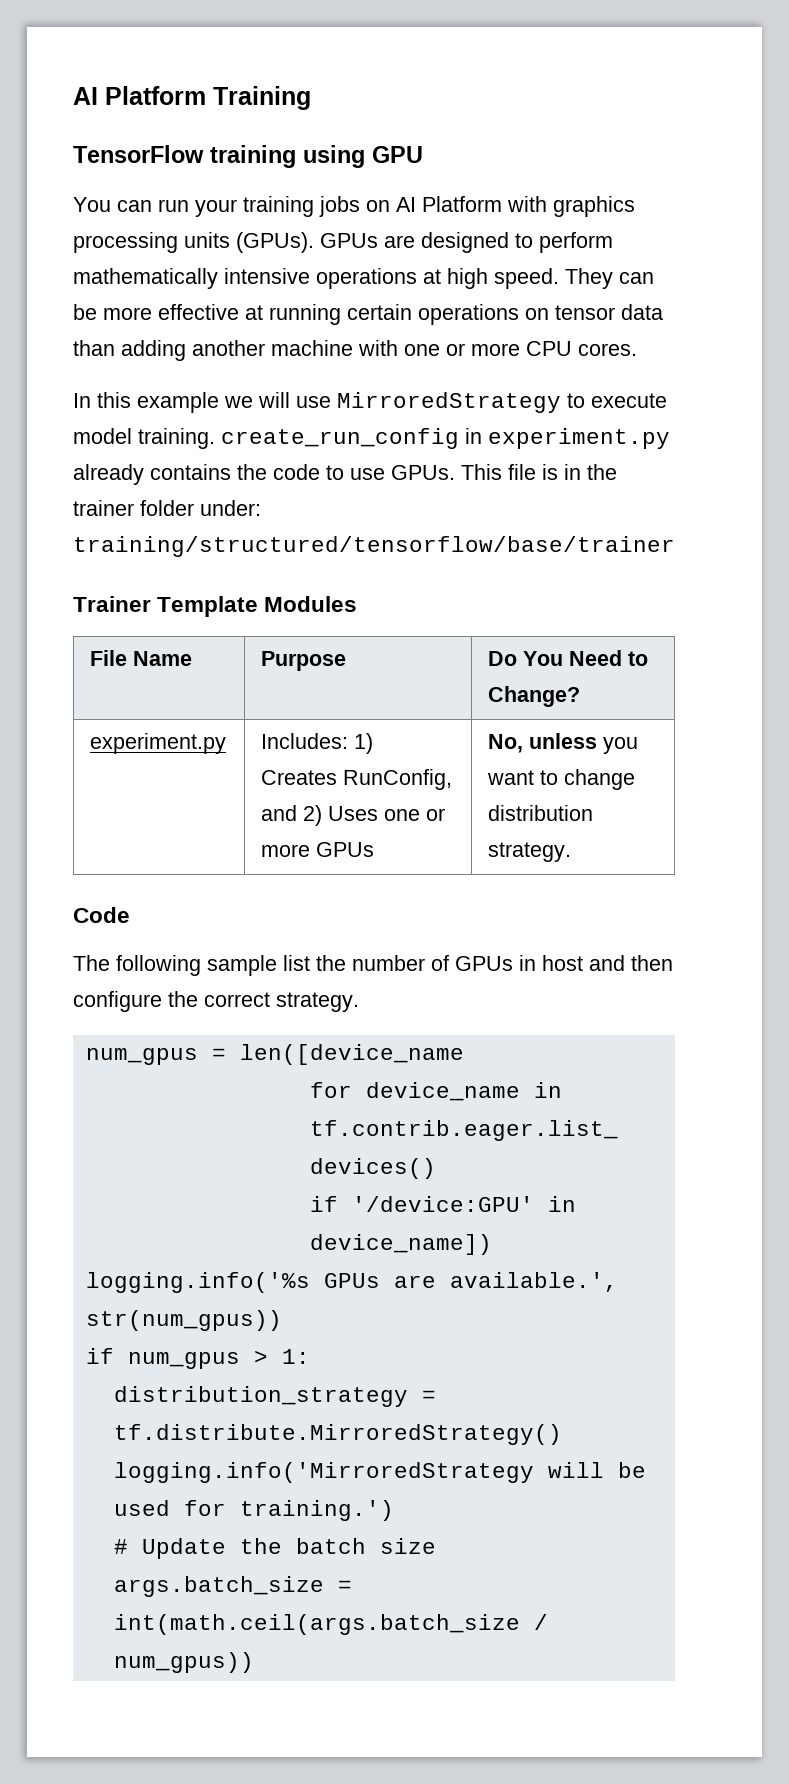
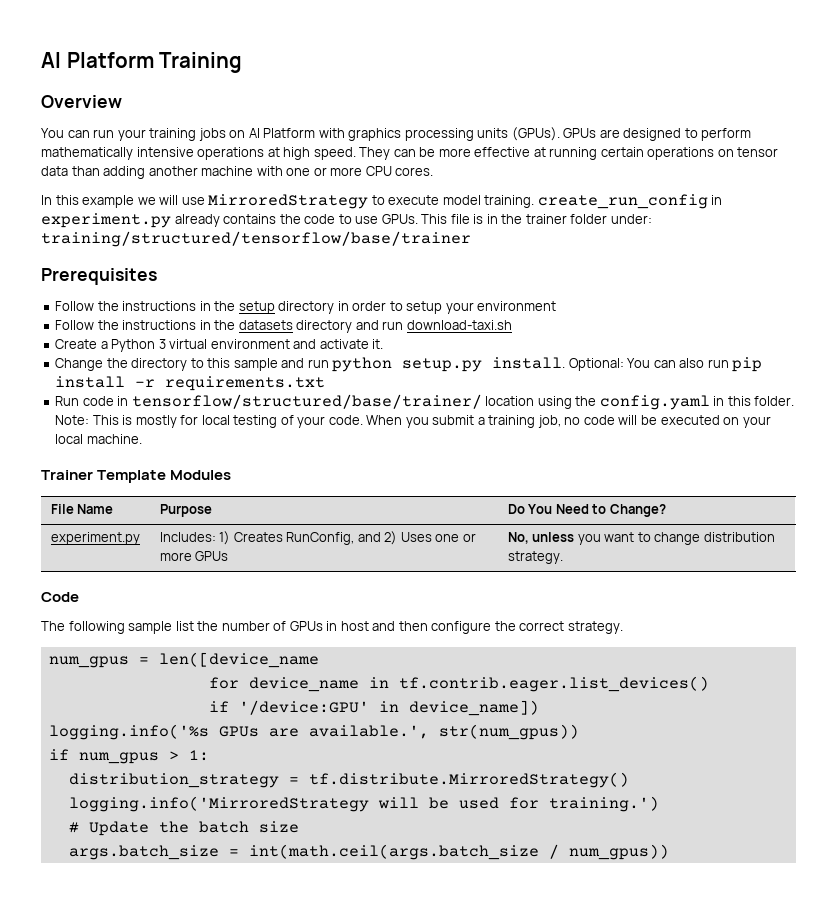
[73,145,423,168] TensorFlow training using GPU -> [41,95,122,108] Overview
(675, 546) none -> [41,268,157,285] [55,301,557,314] [55,320,512,333] [55,339,384,352] [55,357,763,372] [55,376,326,391] [55,394,795,410] [55,415,771,428] [55,434,142,444] // Prerequisites // Follow the instructions in the setup directory in order to setup your environment // Follow the instructions in the datasets directory and run download-taxi.sh // Create a Python 3 virtual environment and activate it. // Change the directory to this sample and run python setup.py install. Optional: You can also run pip install -r requirements.txt // Run code in tensorflow/structured/base/trainer/ location using the config.yaml in this folder. Note: This is mostly for local testing of your code. When you submit a training job, no code will be executed on your local machine.

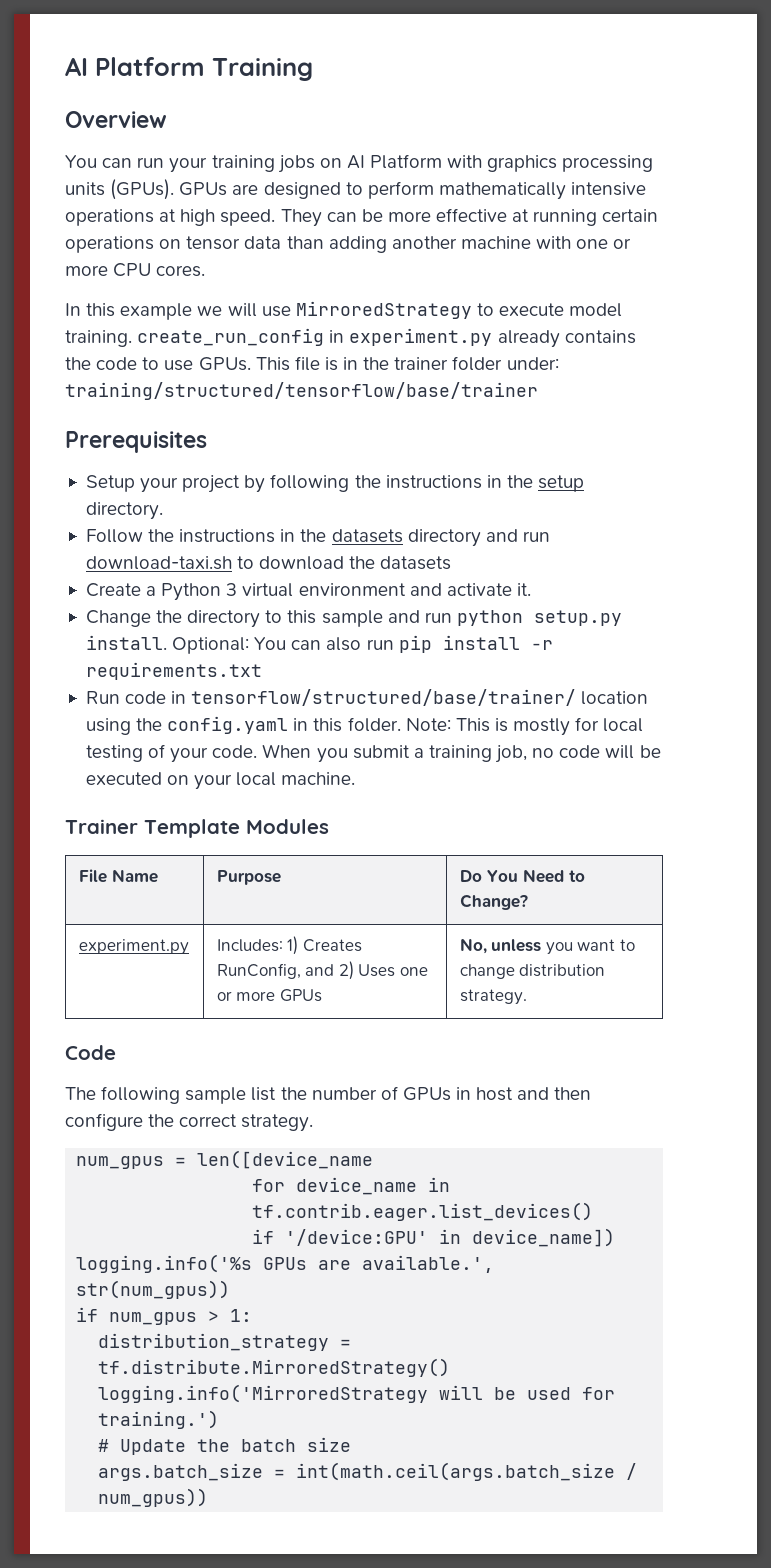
[55,301,95,311] Follow -> [85,474,350,493] Setup your project by following
[278,301,557,314] directory in order to setup your environment -> [85,502,163,520] directory.
(512, 325) none -> [237,556,452,570] to download the datasets

